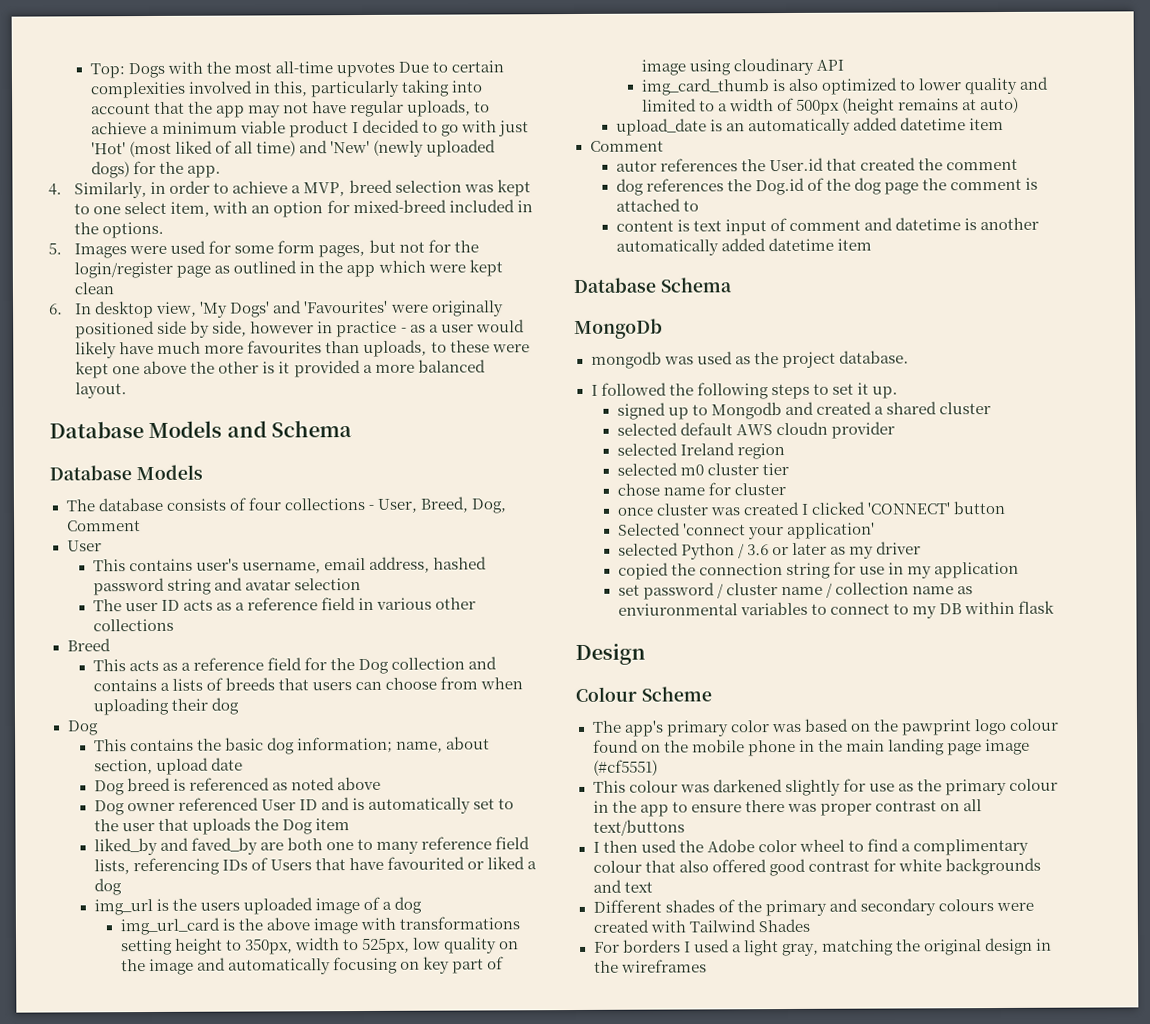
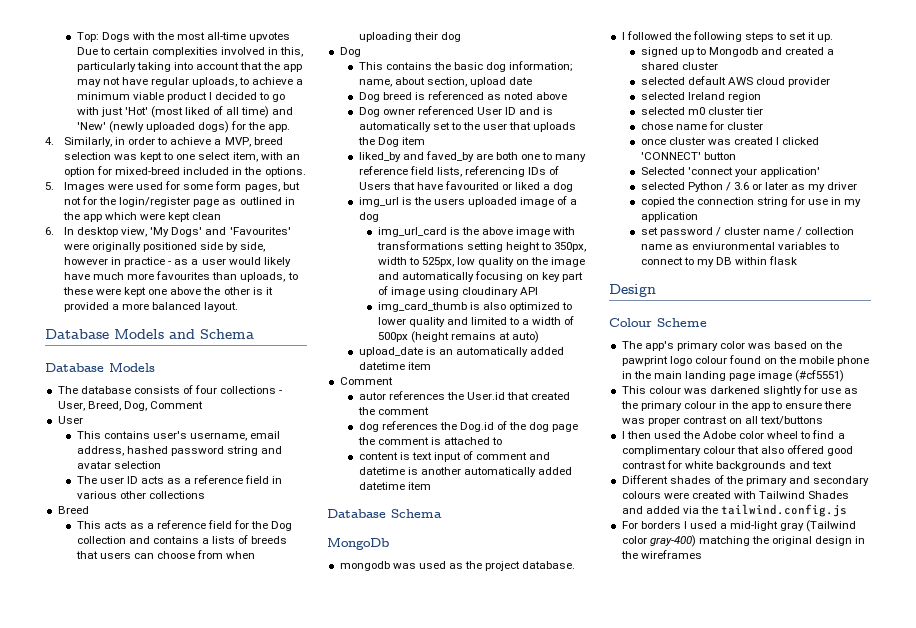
[775,421,828,436] cloudn -> [755,77,785,85] cloud
(810, 925) none -> [621,504,848,517] and added via the tailwind.config.js
[743,940,819,957] light gray, -> [730,520,857,532] [621,535,696,547] mid-light gray (Tailwind color gray-400)

